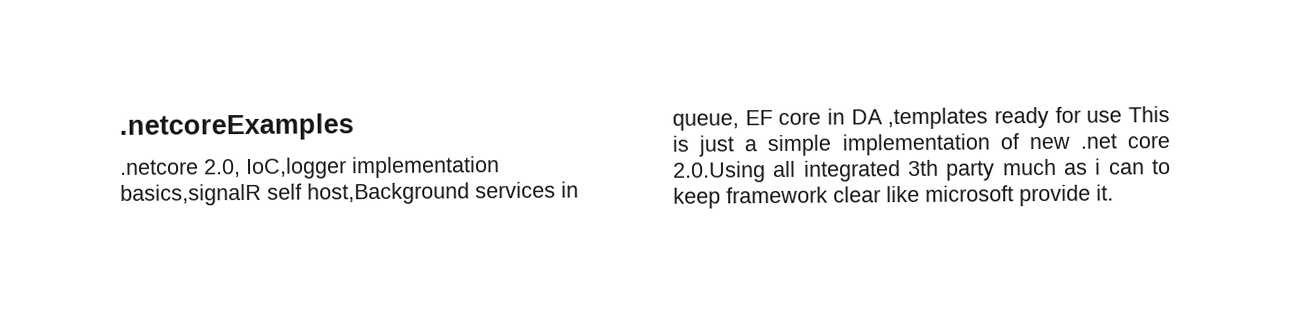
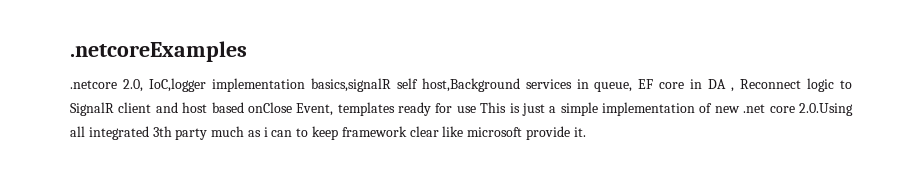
[887,107,989,130] ,templates -> [731,78,853,92] [70,102,395,116] , Reconnect logic to SignalR client and host based onClose Event, templates

